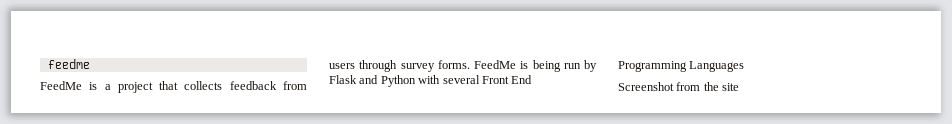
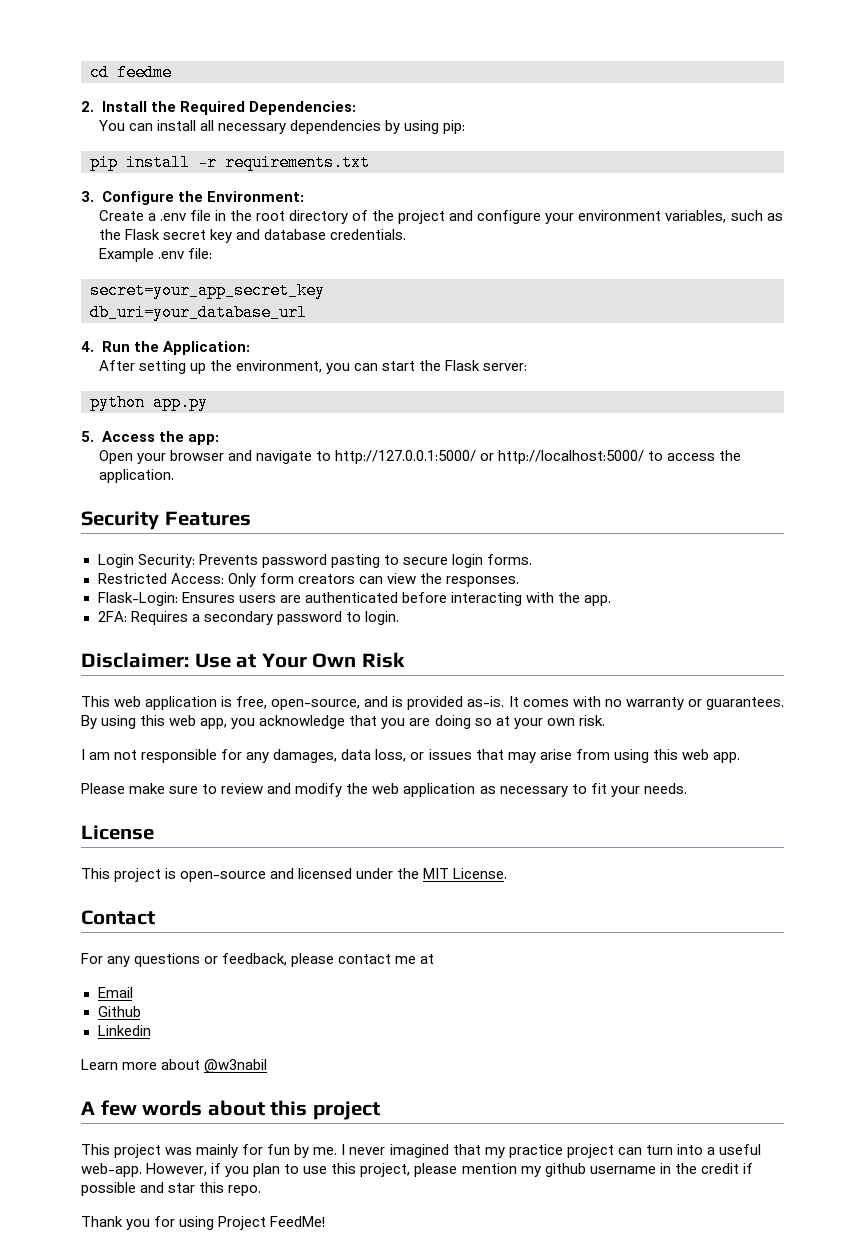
(47, 64) none -> [90,64,109,81] cd
[40,81,307,93] [329,60,597,72] [329,75,533,87] [618,61,745,72] [618,82,740,91] FeedMe is a project that collects feedback from users through survey forms. FeedMe is being run by Flask and Python with several Front End Programming Languages // Screenshot from the site -> [81,101,356,115] [98,120,466,134] [90,154,370,171] [81,191,304,205] [98,210,783,224] [98,229,407,243] [98,248,212,262] [90,282,325,299] [90,304,307,321] [81,341,250,355] [98,360,528,374] [90,394,208,411] [81,431,219,445] [98,450,742,464] [98,469,174,483] [81,511,251,530] [97,554,532,568] [97,573,519,587] [97,592,611,606] [97,611,399,625] [81,652,405,668] [81,696,784,710] [81,715,605,729] [81,749,740,763] [81,783,687,797] [81,825,154,840] [81,868,508,882] [81,910,155,925] [81,953,435,967] [97,987,133,998] [97,1006,141,1017] [97,1025,151,1036] [81,1059,268,1073] [81,1100,380,1120] [81,1144,761,1158] [81,1163,753,1177] [81,1182,262,1196] [81,1216,326,1230] 2. Install the Required Dependencies: // You can install all necessary dependencies by using pip: // pip install -r requirements.txt // 3. Configure the Environment: // Create a .env file in the root directory of the project and configure your environment variables, such as the Flask secret key and database credentials. // Example .env file: // secret=your_app_secret_key // db_uri=your_database_url // 4. Run the Application: // After setting up the environment, you can start the Flask server: // python app.py // 5. Access the app: // Open your browser and navigate to http://127.0.0.1:5000/ or http://localhost:5000/ to access the application. // Security Features // Login Security: Prevents password pasting to secure login forms. // Restricted Access: Only form creators can view the responses. // Flask-Login: Ensures users are authenticated before interacting with the app. // 2FA: Requires a secondary password to login. // Disclaimer: Use at Your Own Risk // This web application is free, open-source, and is provided as-is. It comes with no warranty or guarantees. By using this web app, you acknowledge that you are doing so at your own risk. // I am not responsible for any damages, data loss, or issues that may arise from using this web app. // Please make sure to review and modify the web application as necessary to fit your needs. // License // This project is open-source and licensed under the MIT License. // Contact // For any questions or feedback, please contact me at // Email // Github // Linkedin // Learn more about @w3nabil // A few words about this project // This project was mainly for fun by me. I never imagined that my practice project can turn into a useful web-app. However, if you plan to use this project, please mention my github username in the credit if possible and star this repo. // Thank you for using Project FeedMe!

